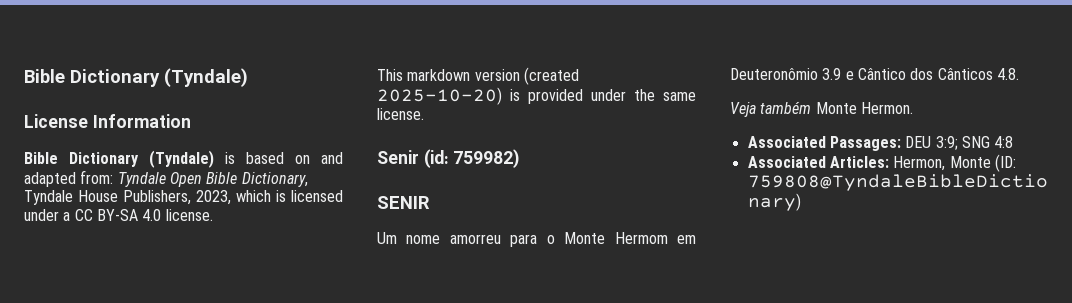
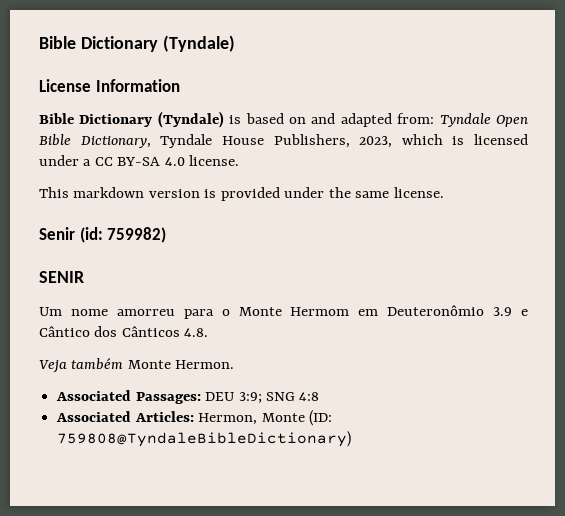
[523,67,579,85] [377,87,502,105] (created 2025-10-20) -> (200, 193) none

